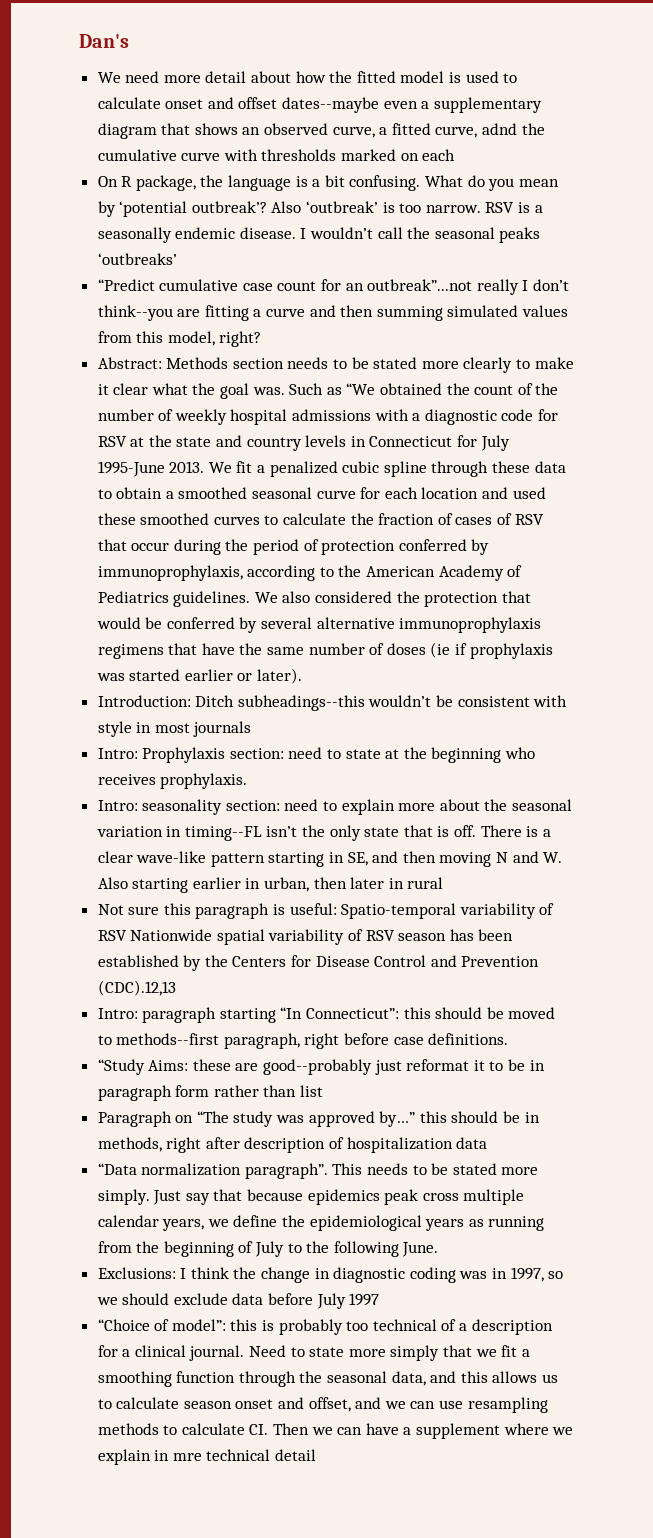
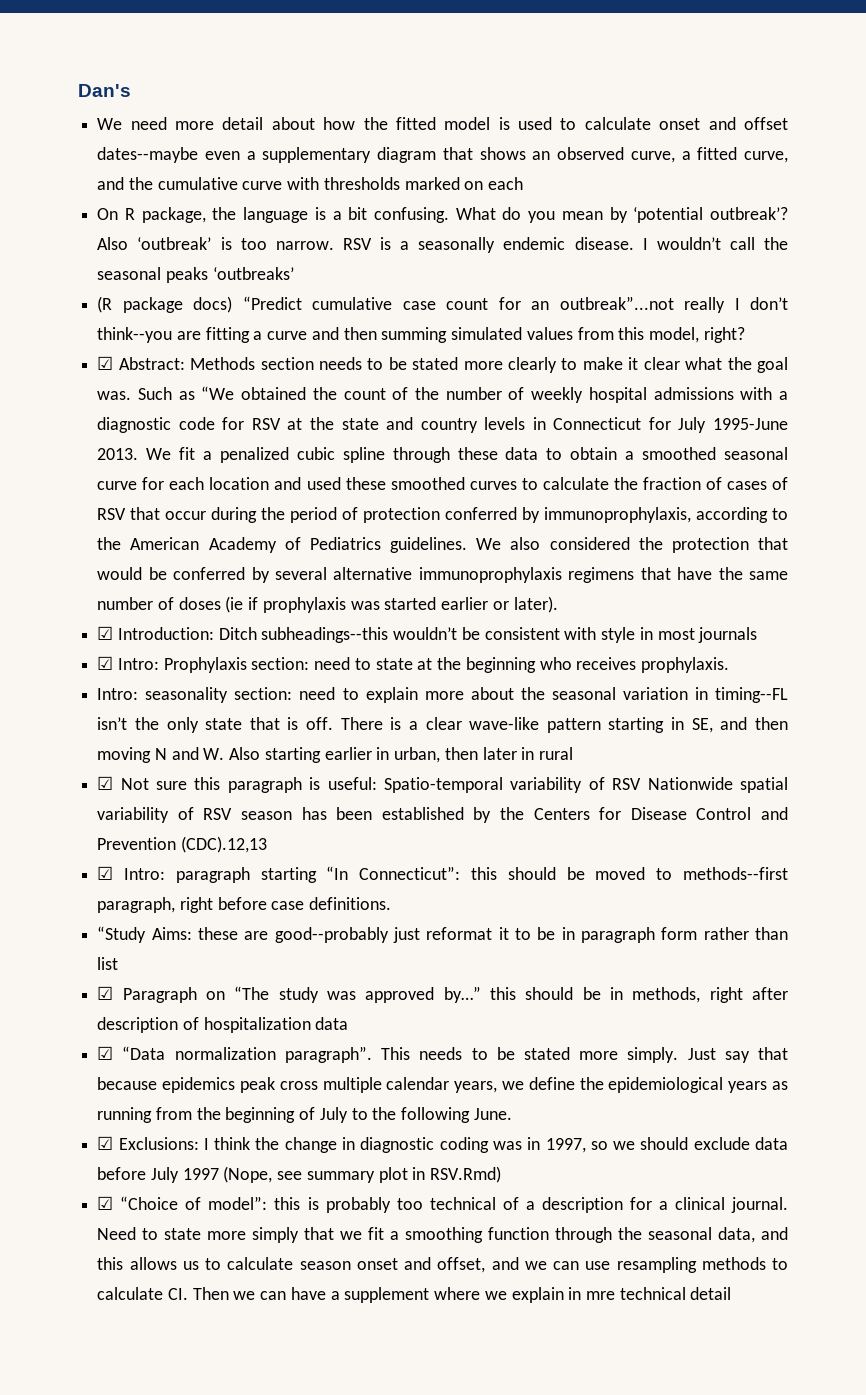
[482,123,518,135] adnd -> [97,177,125,190] and
(177, 259) none -> [97,296,233,313] (R package docs)
(262, 339) none -> [97,356,114,370] ☑
(303, 676) none -> [97,626,114,640] ☑
(252, 729) none -> [97,656,114,670] ☑
(444, 883) none -> [97,776,114,790] ☑
(176, 988) none -> [97,866,114,880] ☑
(324, 1091) none -> [97,986,114,1000] ☑
(488, 1143) none -> [97,1046,114,1060] ☑
(439, 1249) none -> [97,1136,114,1150] ☑
(380, 1299) // -> [223,1166,502,1183] [97,1196,114,1210] (Nope, see summary plot in RSV.Rmd) // ☑

